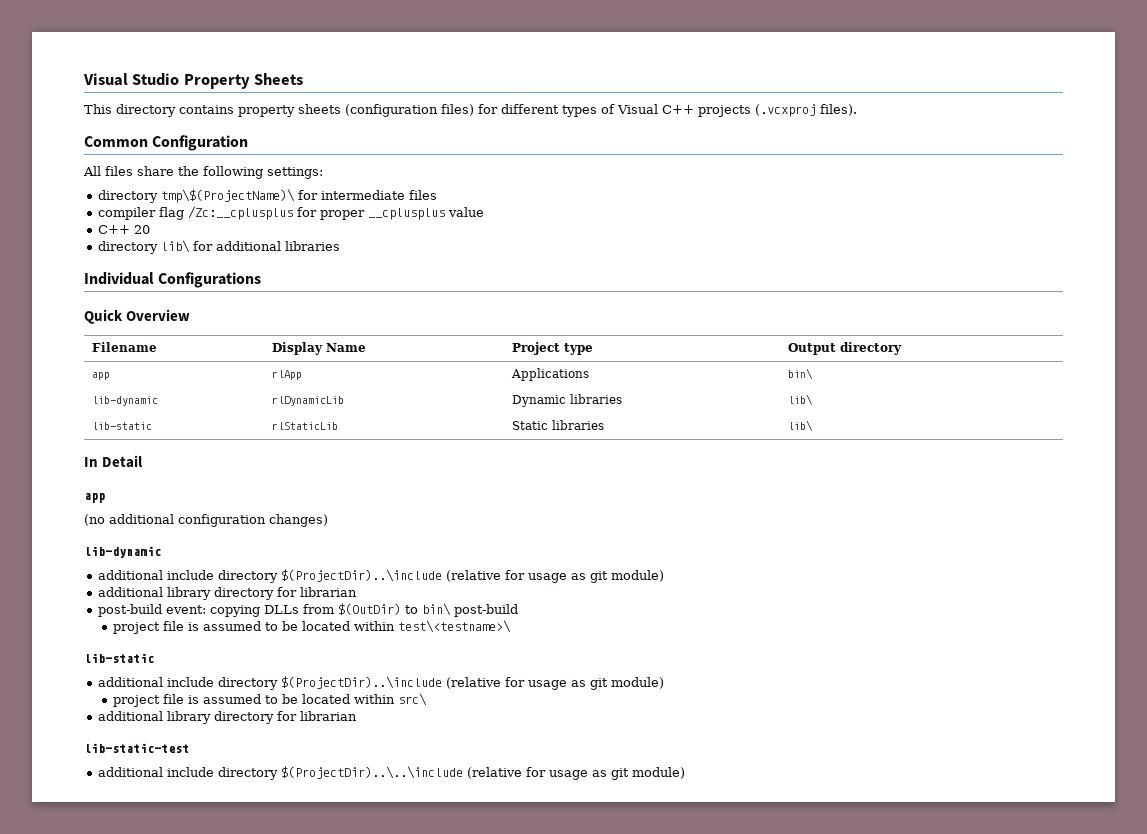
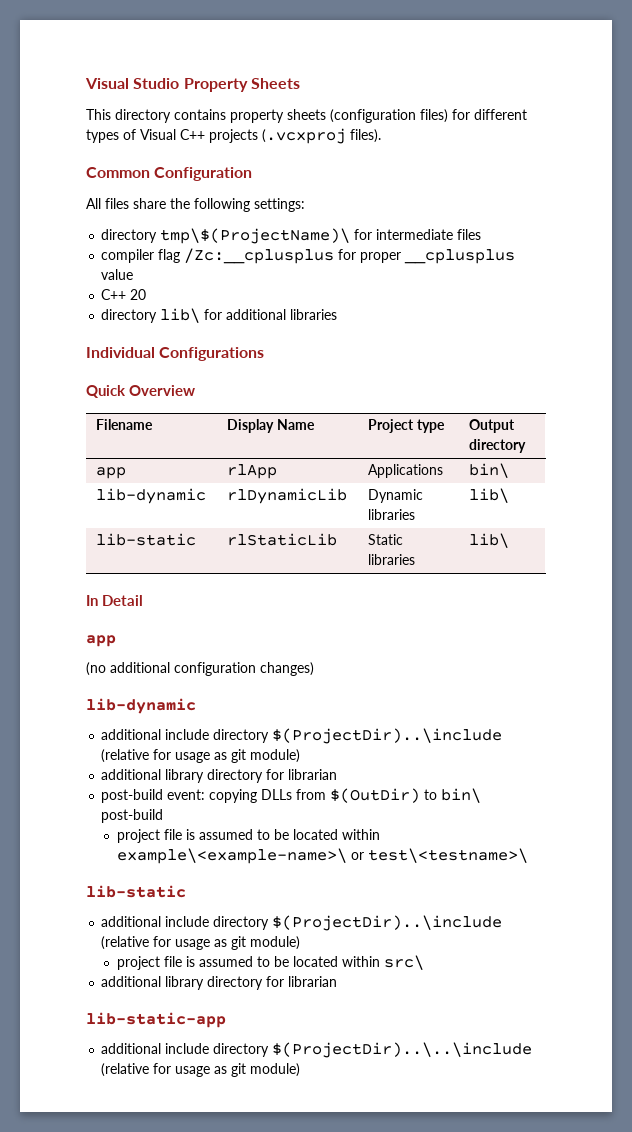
(396, 626) none -> [116,848,364,864] example\<example-name>\ or
[84,743,189,753] lib-static-test -> [86,1012,226,1028] lib-static-app

